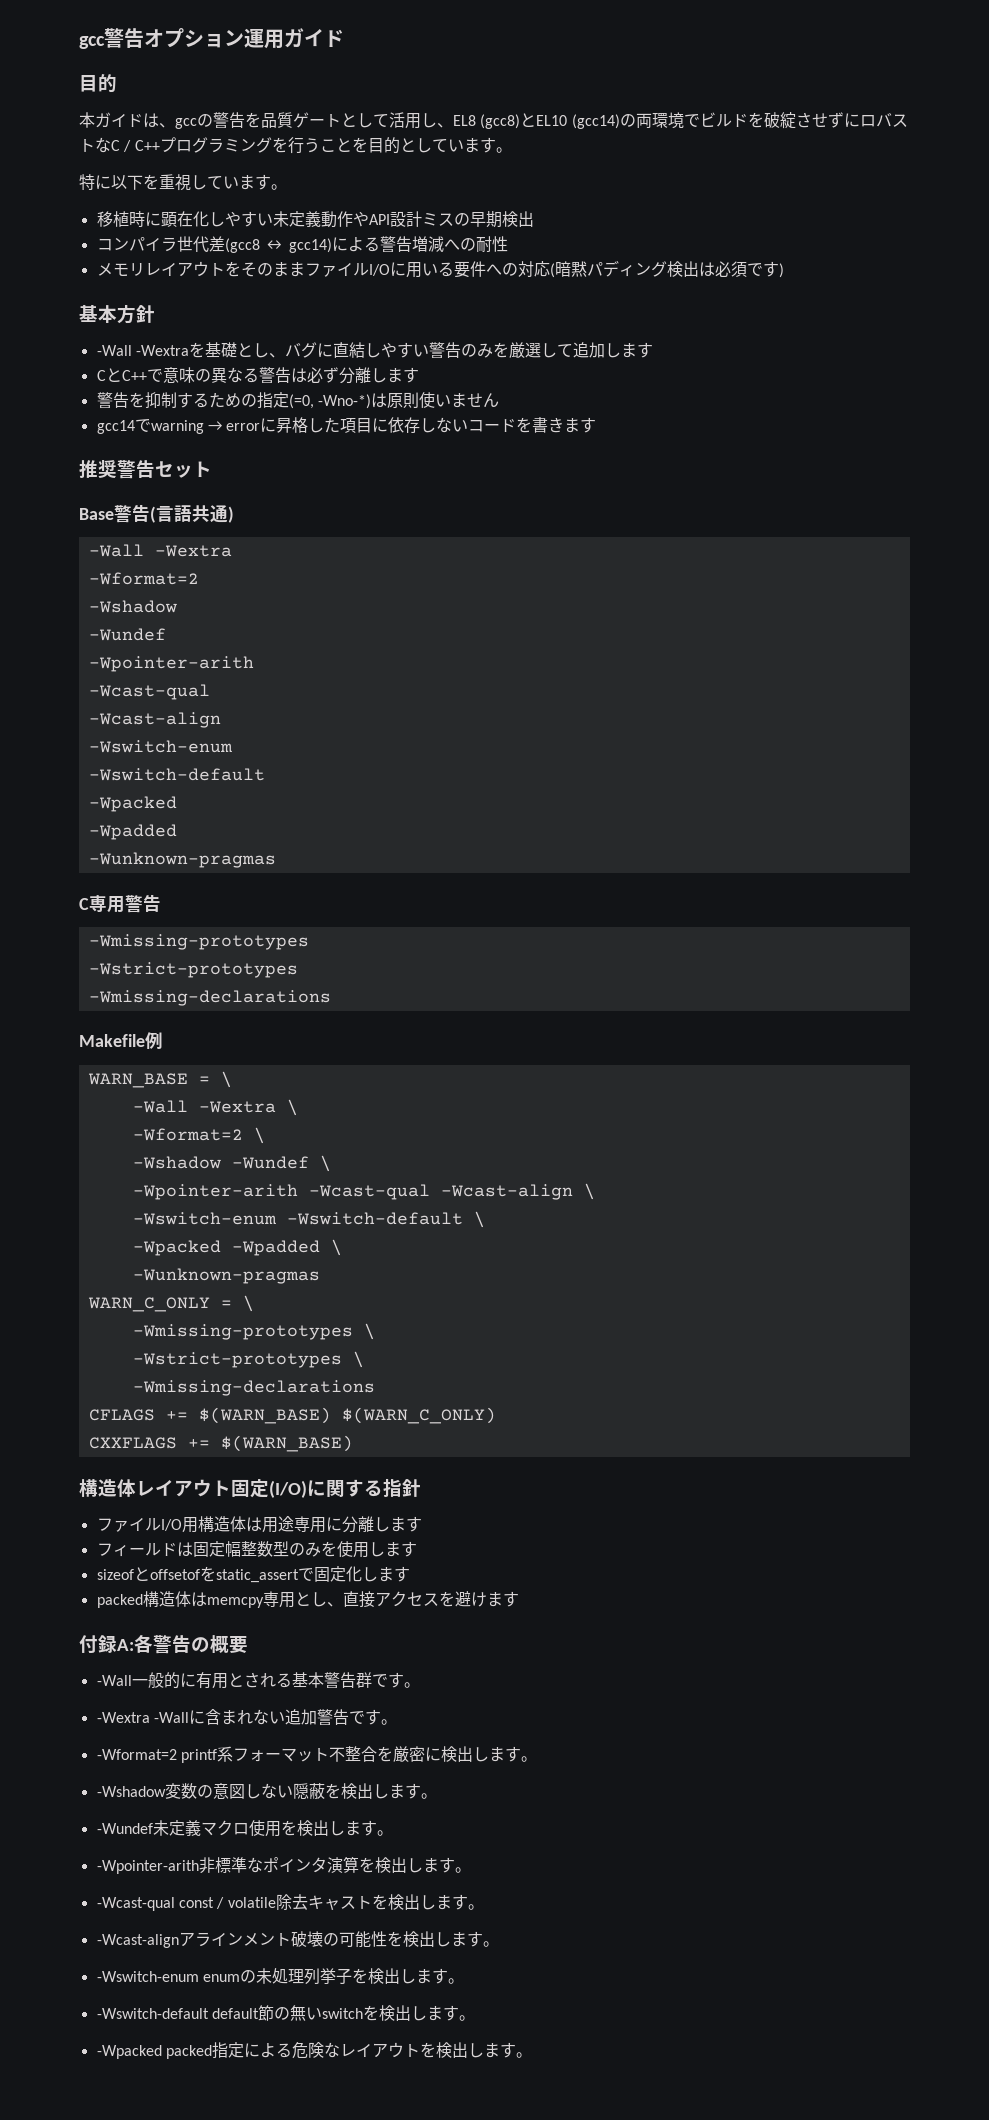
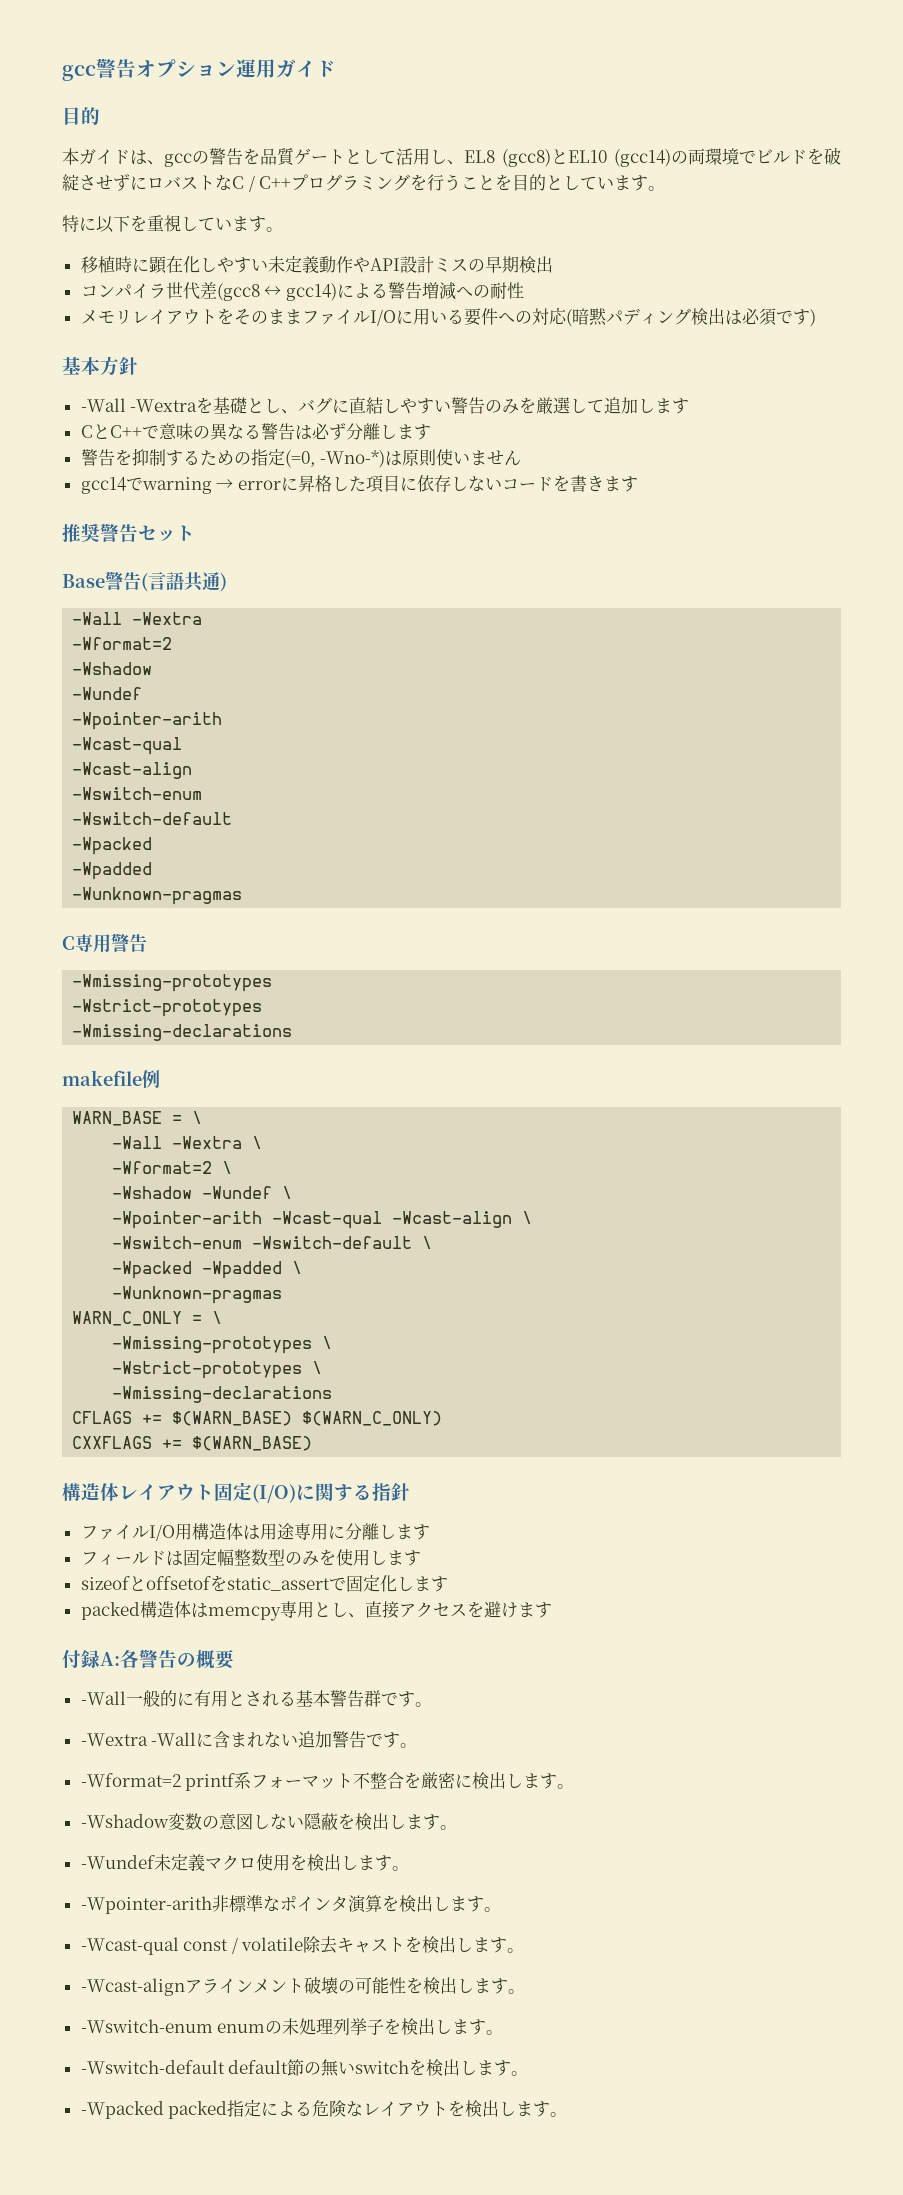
[79,1034,145,1047] Makefile -> [62,1070,142,1086] makefile

